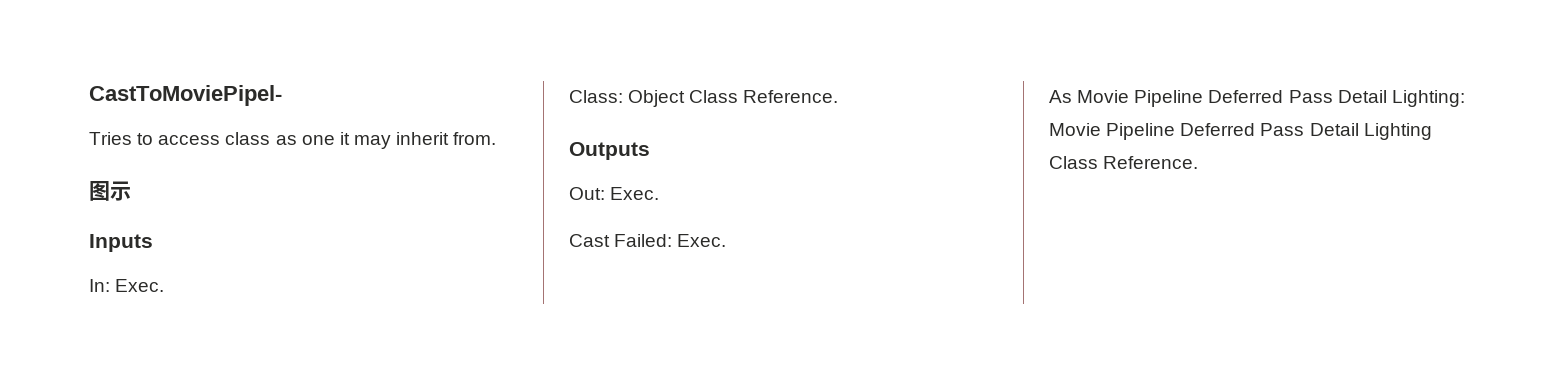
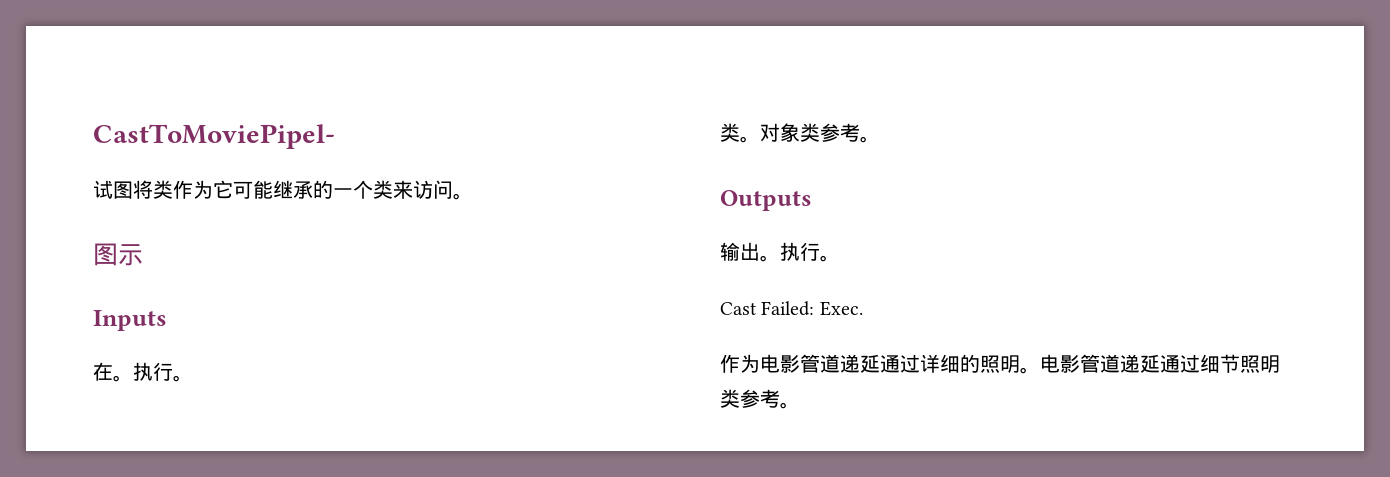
[89,132,497,149] [89,181,131,201] [89,234,153,252] [89,279,165,292] [569,90,839,107] [569,142,650,160] [569,187,660,200] [569,234,727,247] [1049,90,1465,107] [1049,123,1432,140] [1049,156,1199,169] Tries to access class as one it may inherit from. // 图示 // Inputs // In: Exec. // Class: Object Class Reference. // Outputs // Out: Exec. // Cast Failed: Exec. // As Movie Pipeline Deferred Pass Detail Lighting: Movie Pipeline Deferred Pass Detail Lighting Class Reference. -> [93,180,473,200] [93,243,143,266] [93,310,167,331] [93,362,193,382] [720,123,880,143] [720,190,812,211] [720,242,840,262] [720,301,863,316] [720,354,1280,374] [720,389,800,409] 试图将类作为它可能继承的一个类来访问。 // 图示 // Inputs // 在。执行。 // 类。对象类参考。 // Outputs // 输出。执行。 // Cast Failed: Exec. // 作为电影管道递延通过详细的照明。电影管道递延通过细节照明类参考。

